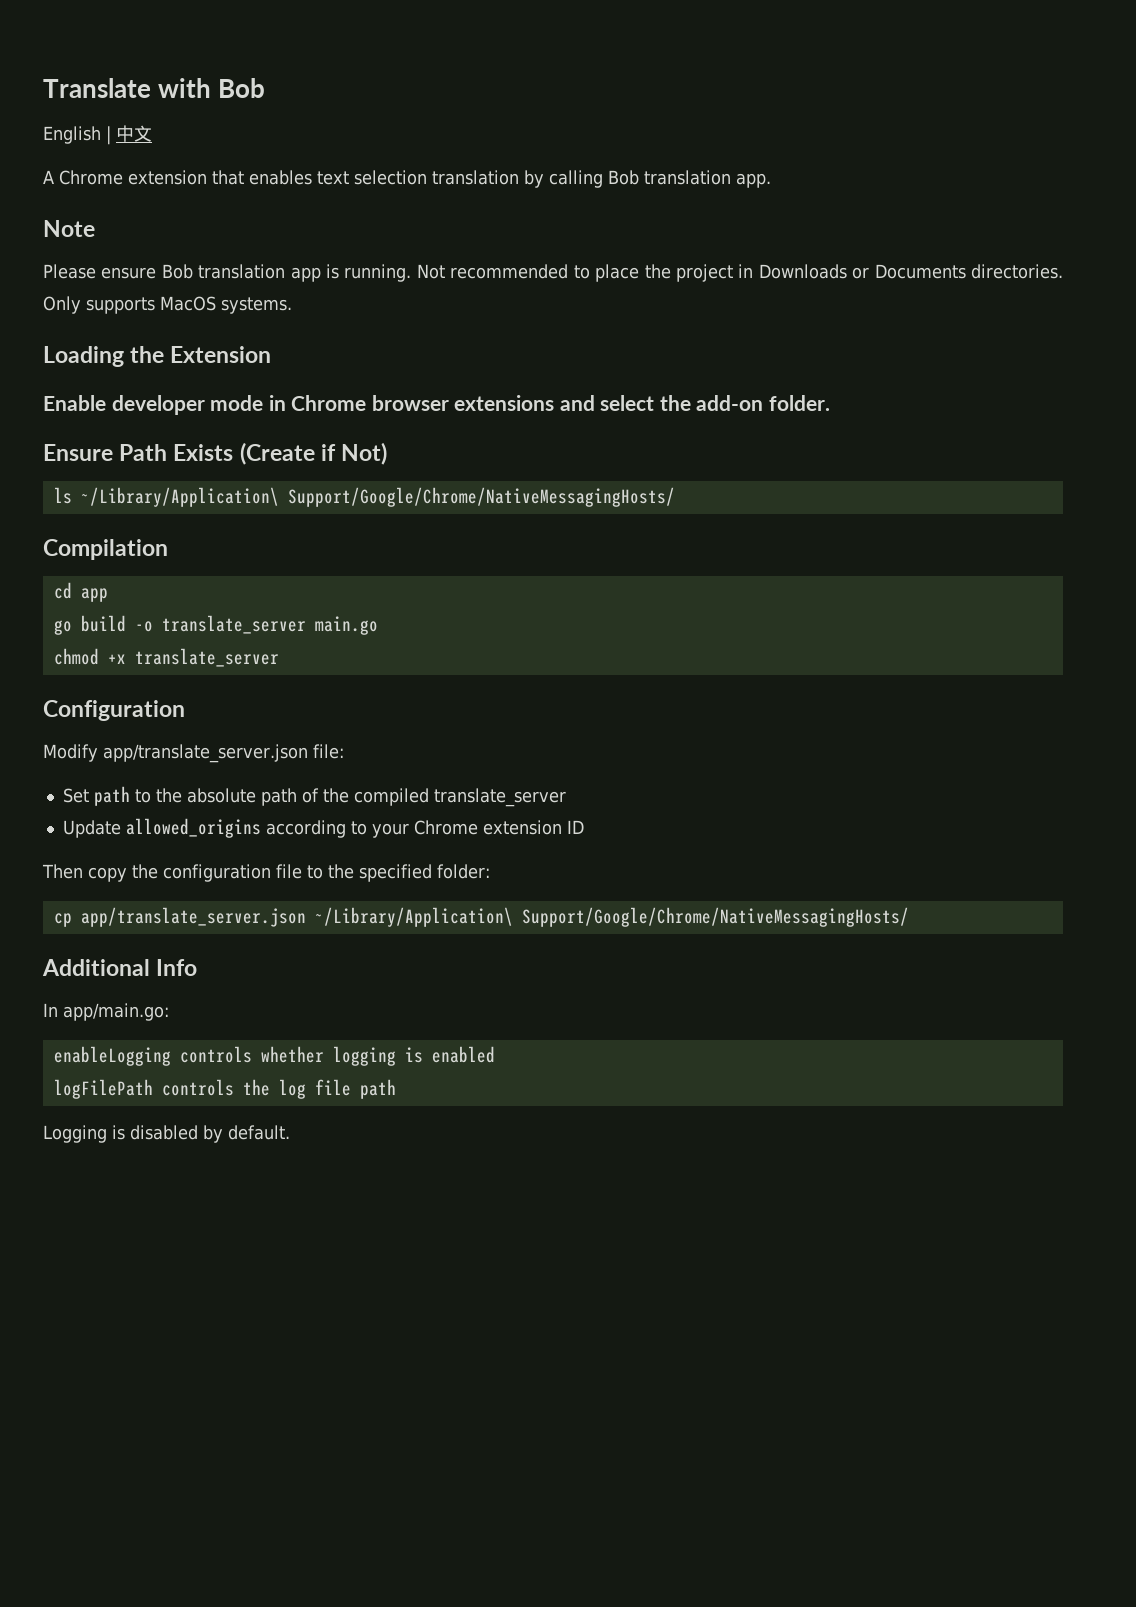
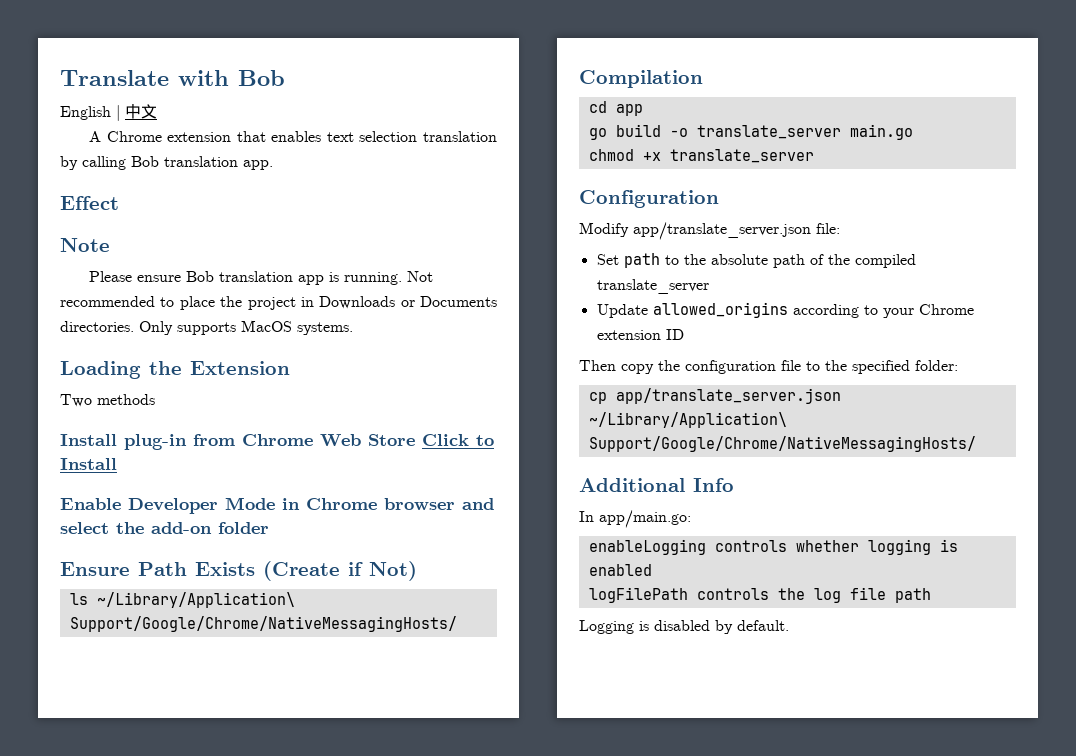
(771, 180) none -> [60,196,119,210] // Effect
(272, 354) none -> [60,394,155,407] [60,434,494,450] [60,458,117,470] // Two methods // Install plug-in from Chrome Web Store Click to Install
[111,395,264,415] developer mode -> [128,497,275,514] Developer Mode
[454,395,555,411] extensions -> (455, 504) none
[768,395,830,411] folder. -> [218,522,269,534] folder

